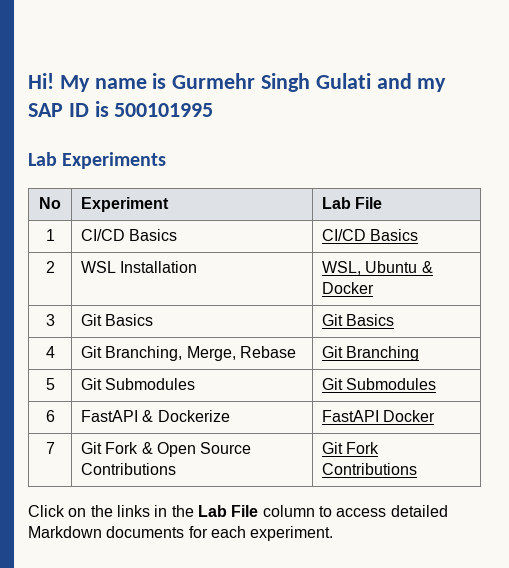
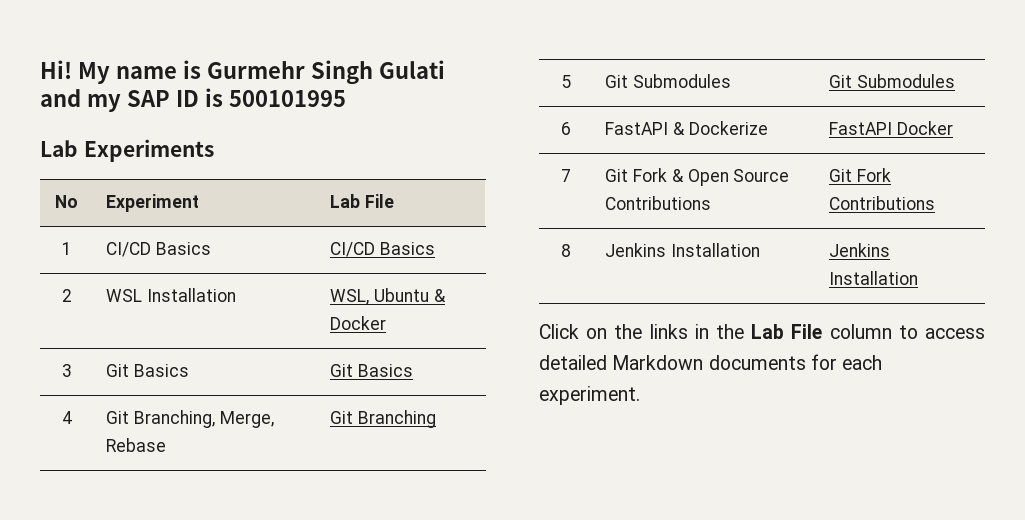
(418, 469) none -> [560,244,571,257] [605,243,761,257] [829,243,891,257] [829,271,919,285] // 8 | Jenkins Installation | Jenkins Installation

